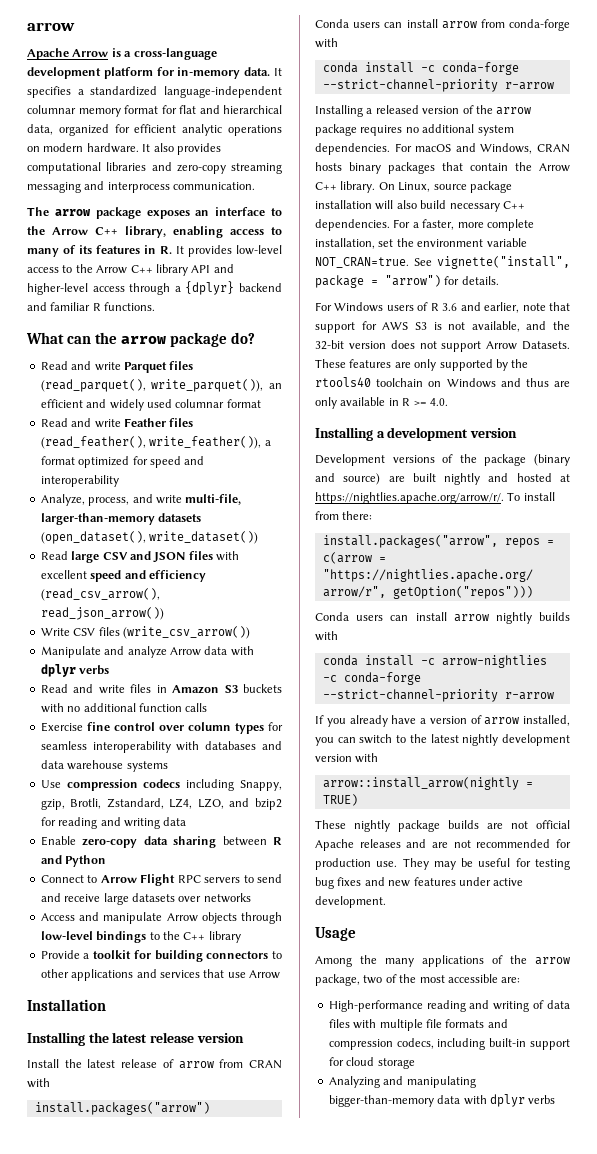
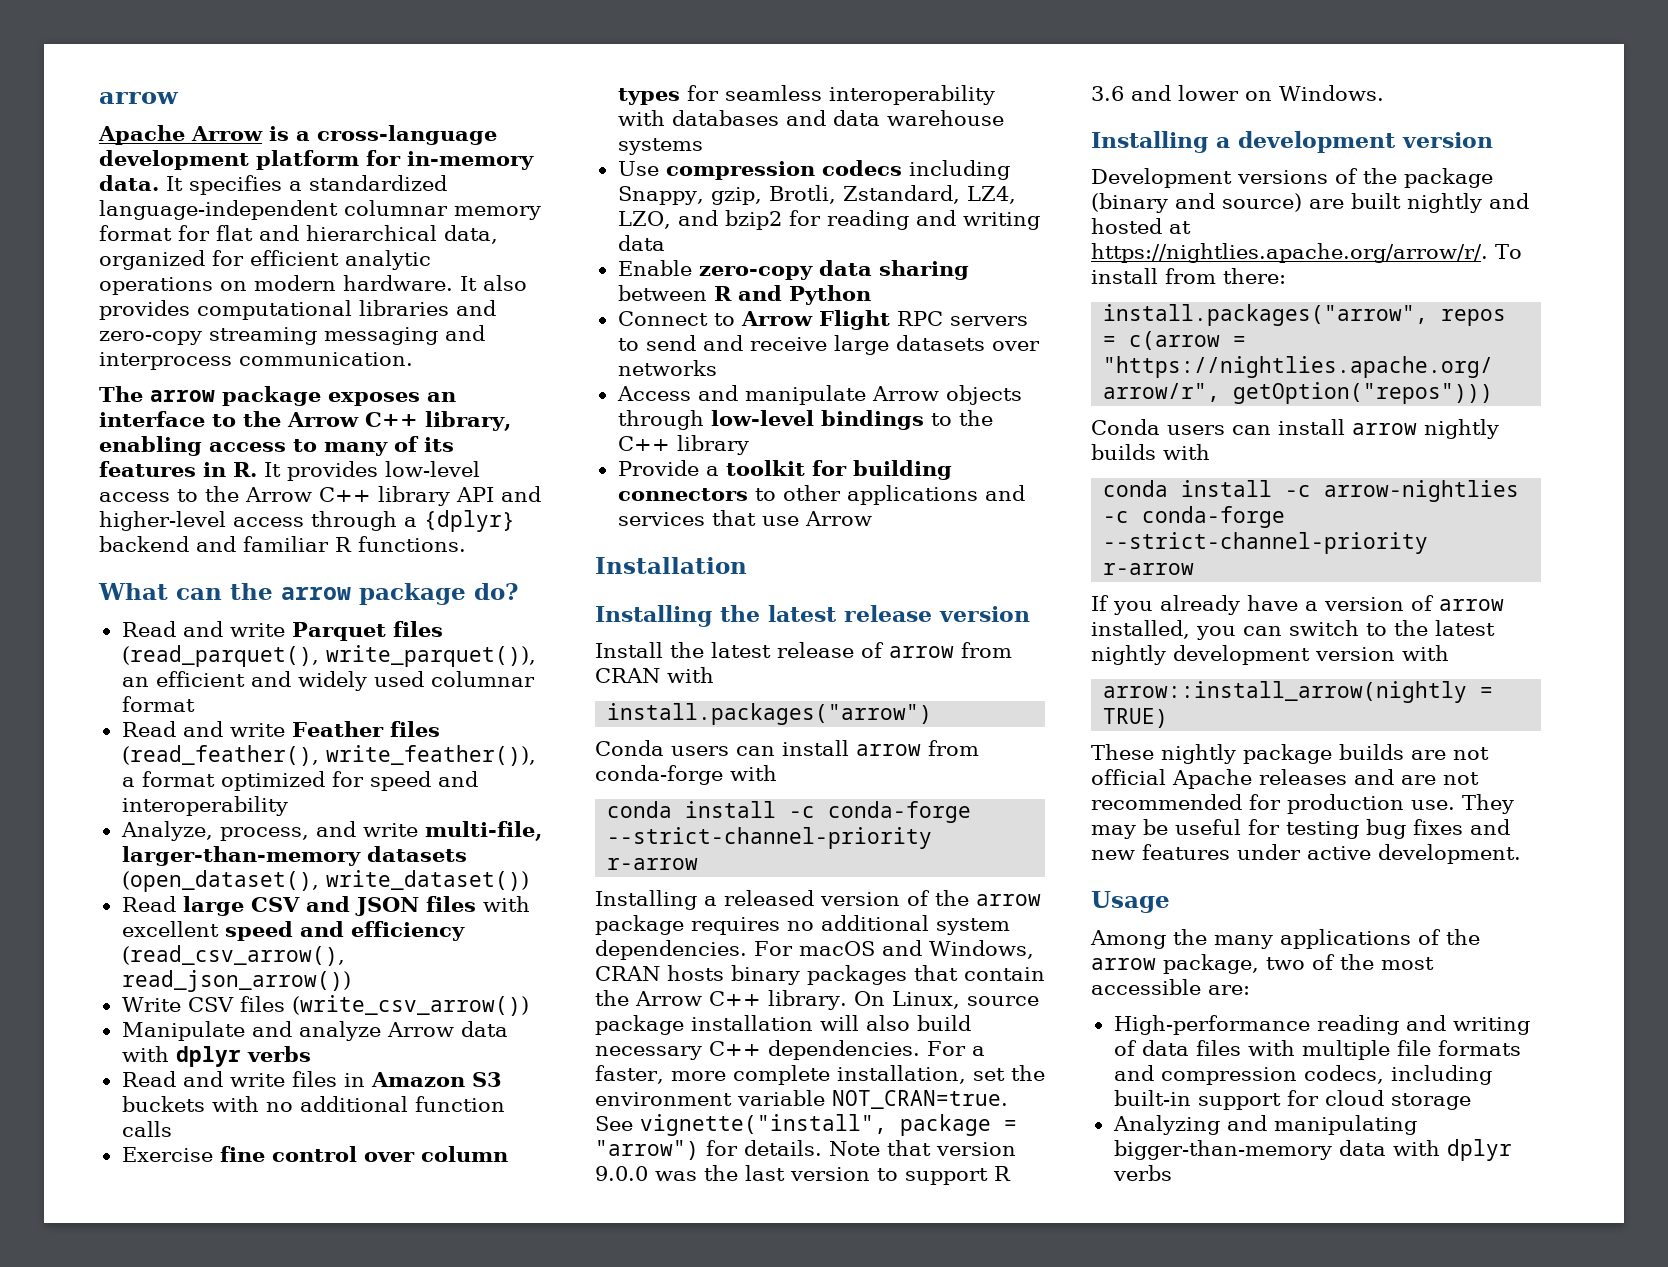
[315,302,570,313] [315,321,570,333] [315,340,570,352] [315,359,529,371] [315,377,570,388] [315,397,448,409] // For Windows users of R 3.6 and earlier, note that support for AWS S3 is not available, and the 32-bit version does not support Arrow Datasets. These features are only supported by the rtools40 toolchain on Windows and thus are only available in R >= 4.0. -> [829,1140,1016,1156] [595,1165,1011,1185] [1091,85,1384,101] Note that version 9.0.0 was the last version to support R 3.6 and lower on Windows.

